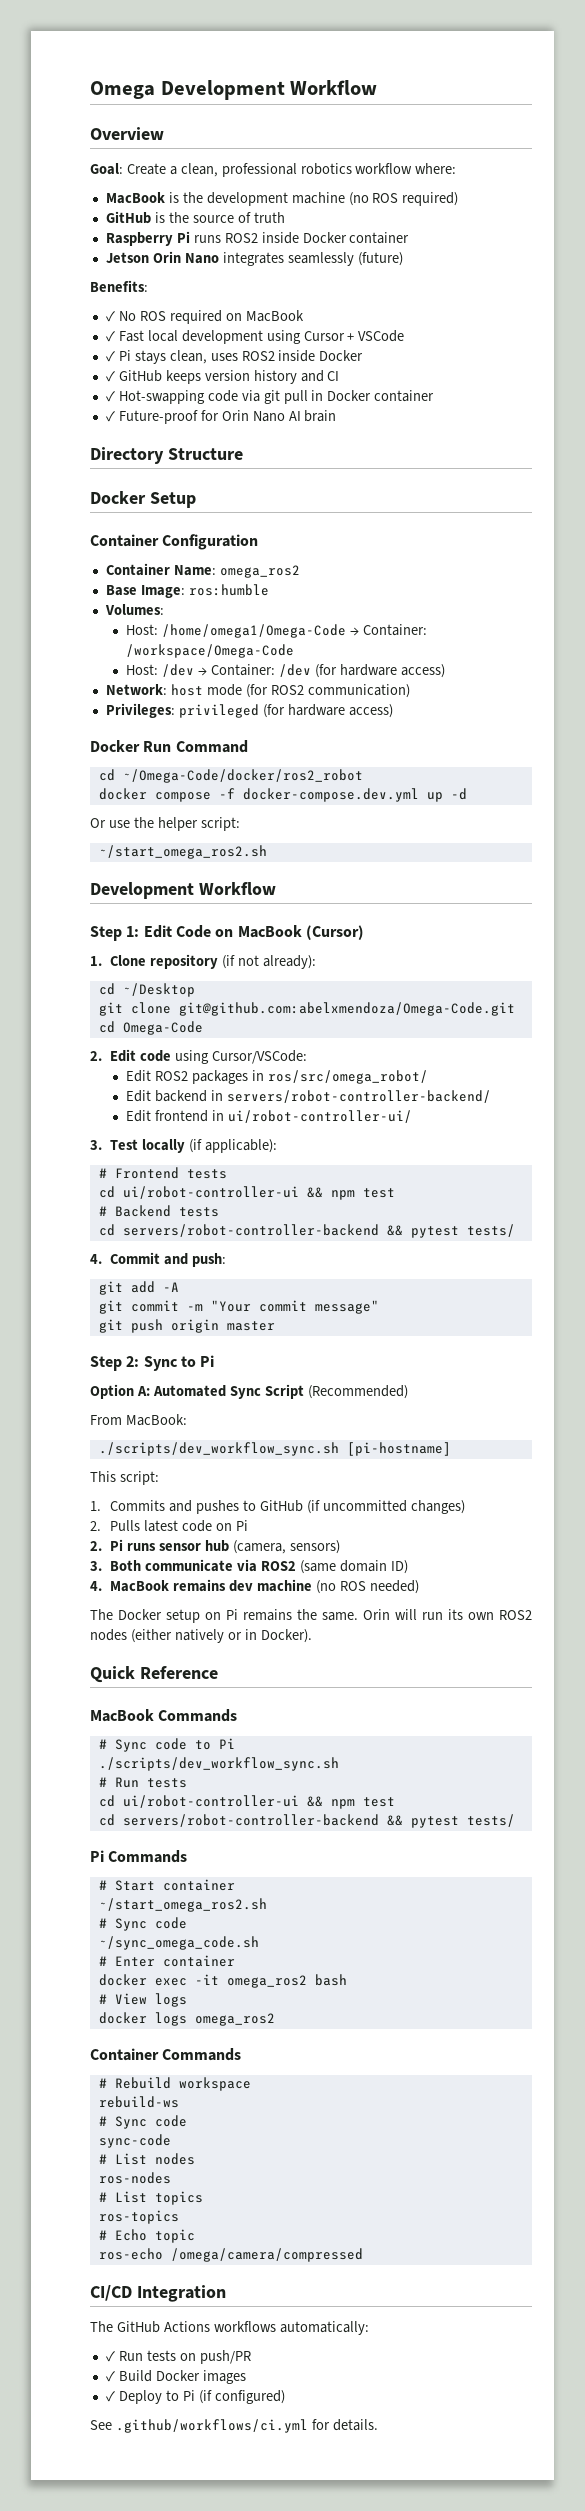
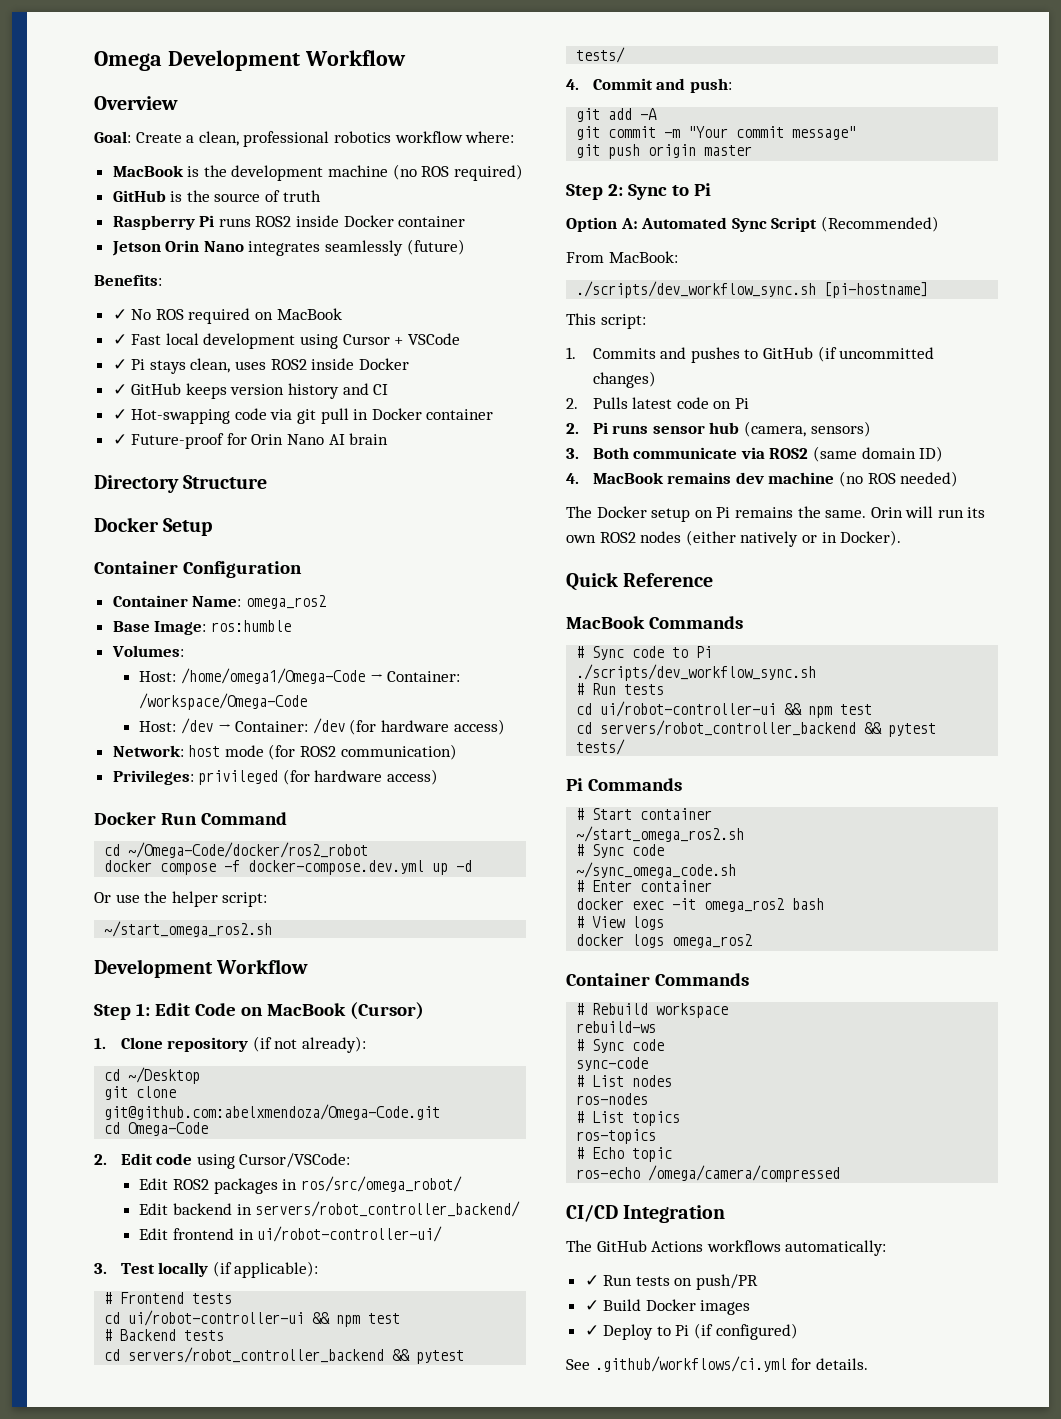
[226,1090,491,1103] servers/robot-controller-backend/ -> [255,1201,521,1217] servers/robot_controller_backend/
[122,1224,379,1237] servers/robot-controller-backend -> [128,1347,385,1363] servers/robot_controller_backend
[122,1814,379,1827] servers/robot-controller-backend -> [600,720,857,736] servers/robot_controller_backend

